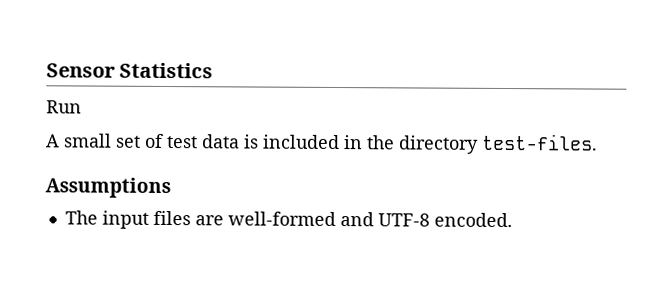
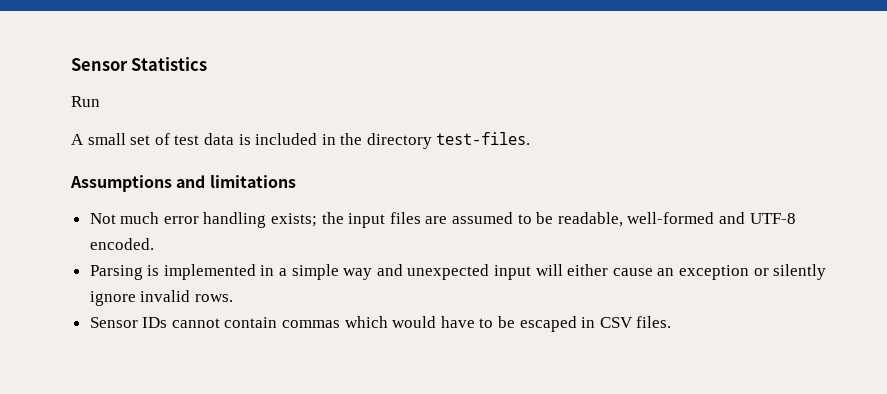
[64,210,513,229] // The input files are well-formed and UTF-8 encoded. -> [176,175,296,188] [89,212,796,228] [89,238,154,250] [89,264,827,280] [89,290,233,306] [89,316,672,332] and limitations // Not much error handling exists; the input files are assumed to be readable, well-formed and UTF-8 encoded. // Parsing is implemented in a simple way and unexpected input will either cause an exception or silently ignore invalid rows. // Sensor IDs cannot contain commas which would have to be escaped in CSV files.

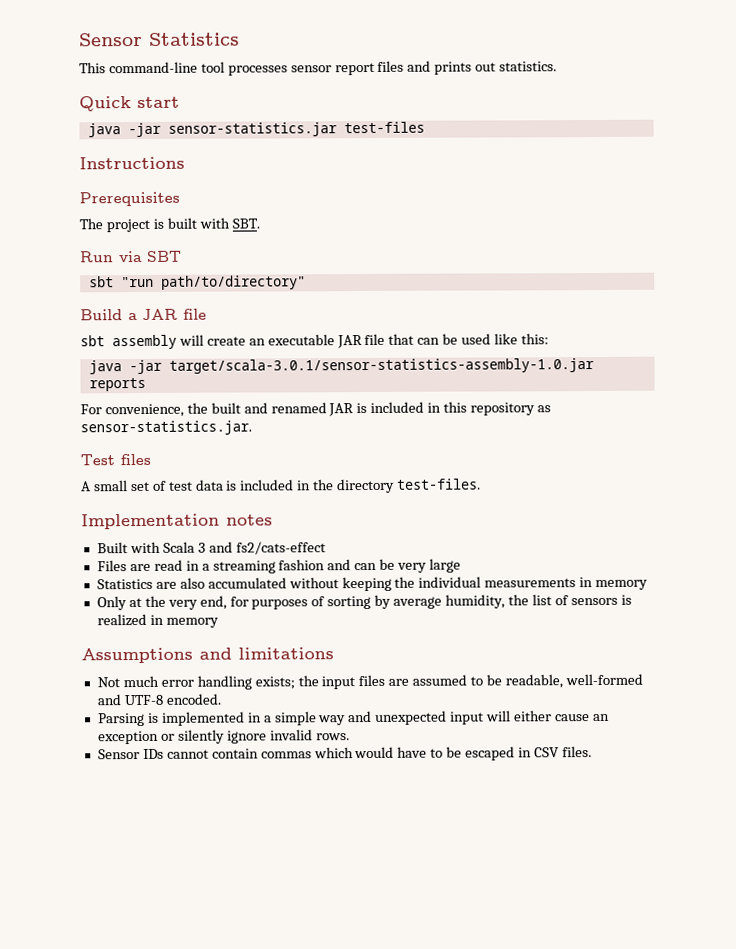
[71,96,100,107] Run -> [79,60,558,76] [79,96,180,112] [87,121,425,138] [79,156,185,170] [79,191,180,207] [79,217,260,233] [80,250,182,263] [88,275,306,290] [80,308,207,321] [80,333,549,350] [88,358,594,375] [88,377,146,392] [80,401,551,418] [80,420,252,436] [80,453,151,466] This command-line tool processes sensor report files and prints out statistics. // Quick start // java -jar sensor-statistics.jar test-files // Instructions // Prerequisites // The project is built with SBT. // Run via SBT // sbt "run path/to/directory" // Build a JAR file // sbt assembly will create an executable JAR file that can be used like this: // java -jar target/scala-3.0.1/sensor-statistics-assembly-1.0.jar reports // For convenience, the built and renamed JAR is included in this repository as sensor-statistics.jar. // Test files
(531, 138) none -> [81,513,273,530] [96,541,326,555] [96,558,462,574] [96,576,649,592] [96,594,632,611] [96,613,219,628] // Implementation notes // Built with Scala 3 and fs2/cats-effect // Files are read in a streaming fashion and can be very large // Statistics are also accumulated without keeping the individual measurements in memory // Only at the very end, for purposes of sorting by average humidity, the list of sensors is realized in memory

